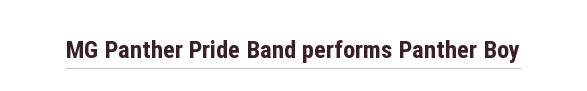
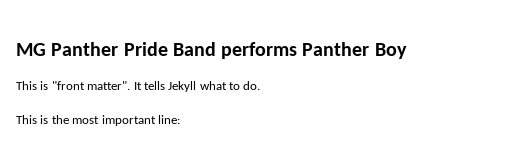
(520, 52) none -> [16,81,261,92] [16,115,180,126] // This is "front matter". It tells Jekyll what to do. // This is the most important line:

